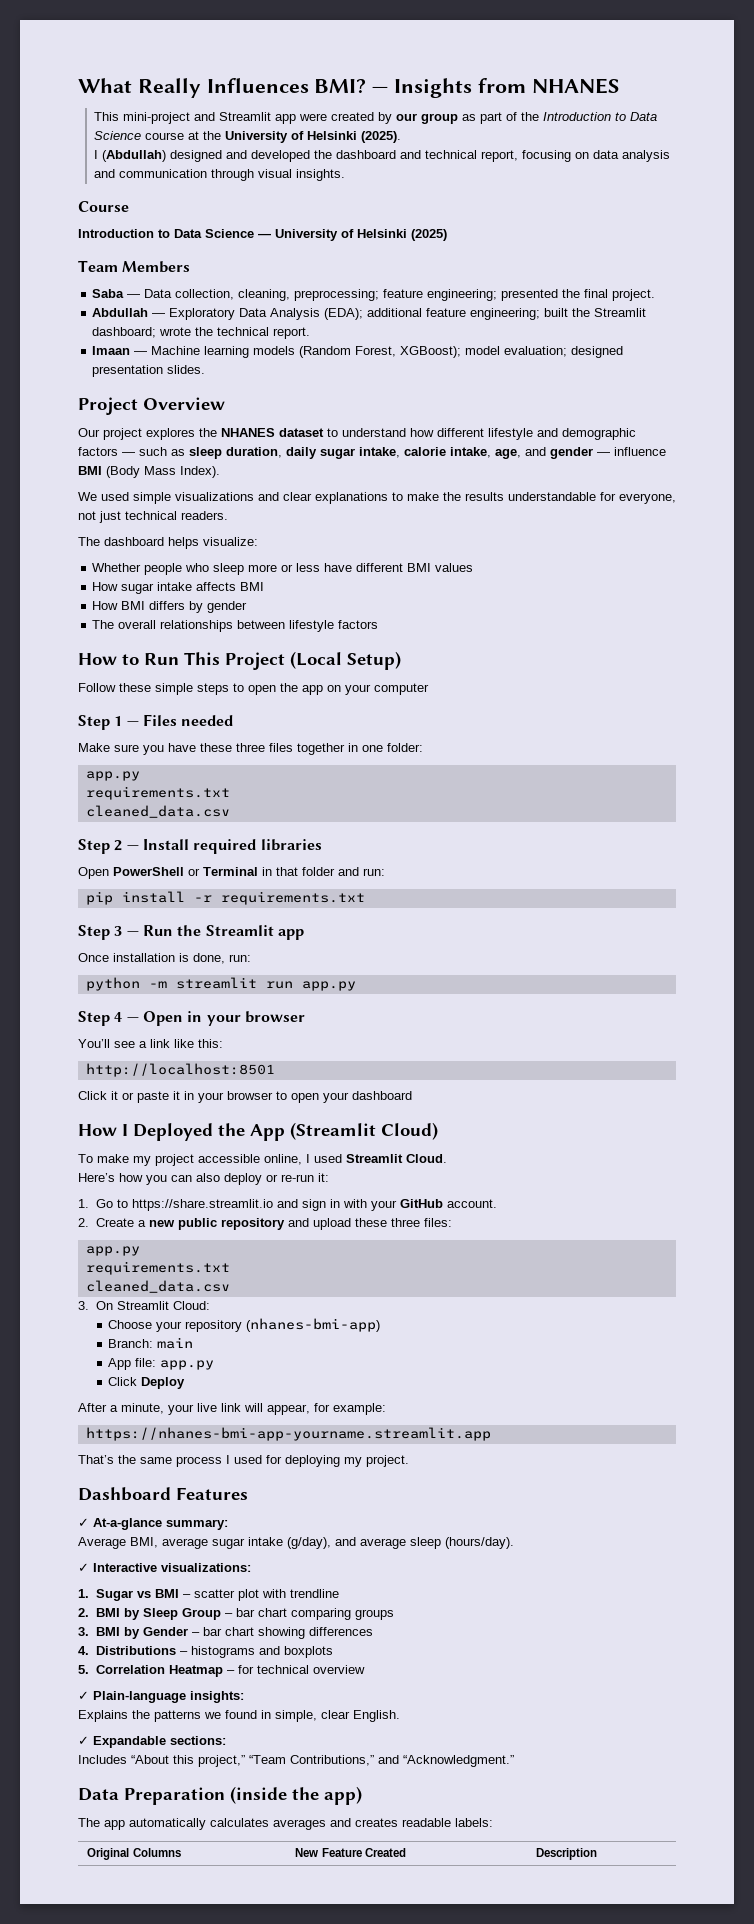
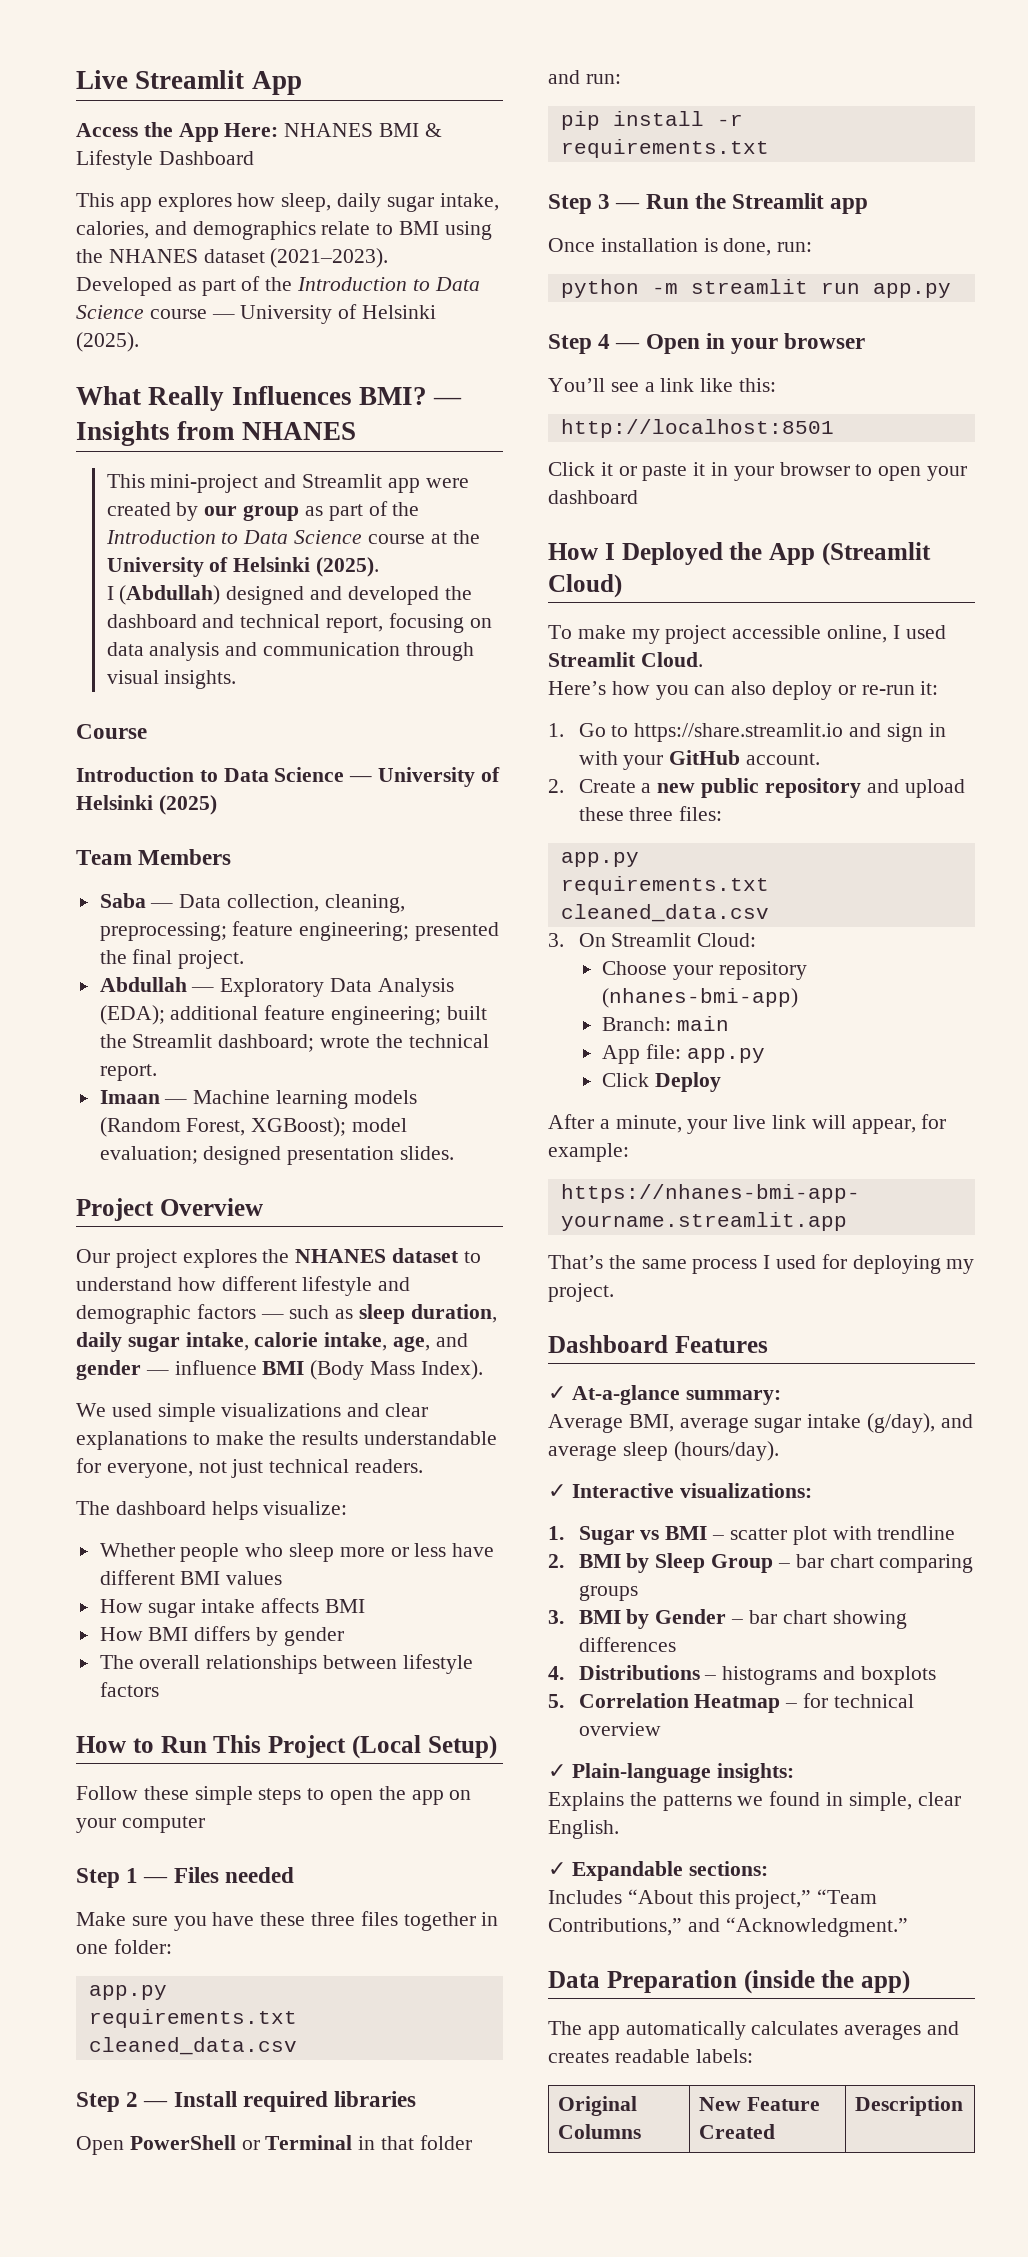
(78, 85) none -> [76,70,302,95] [76,122,442,142] [76,150,254,170] [76,193,499,212] [76,221,492,240] [76,248,389,268] [76,276,480,296] [76,304,437,324] [76,332,139,352] Live Streamlit App // Access the App Here: NHANES BMI & Lifestyle Dashboard // This app explores how sleep, daily sugar intake, calories, and demographics relate to BMI using the NHANES dataset (2021–2023). // Developed as part of the Introduction to Data Science course — University of Helsinki (2025). //

